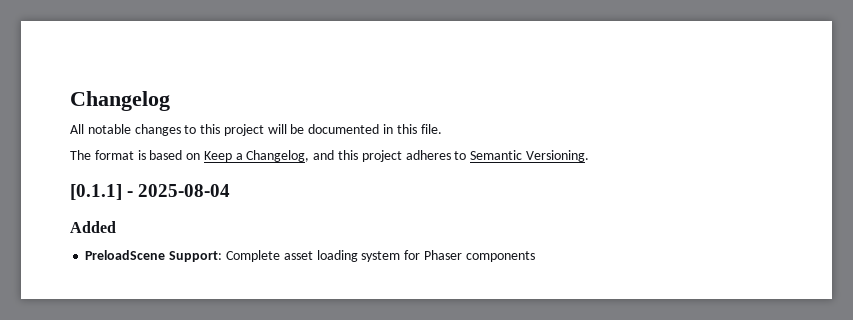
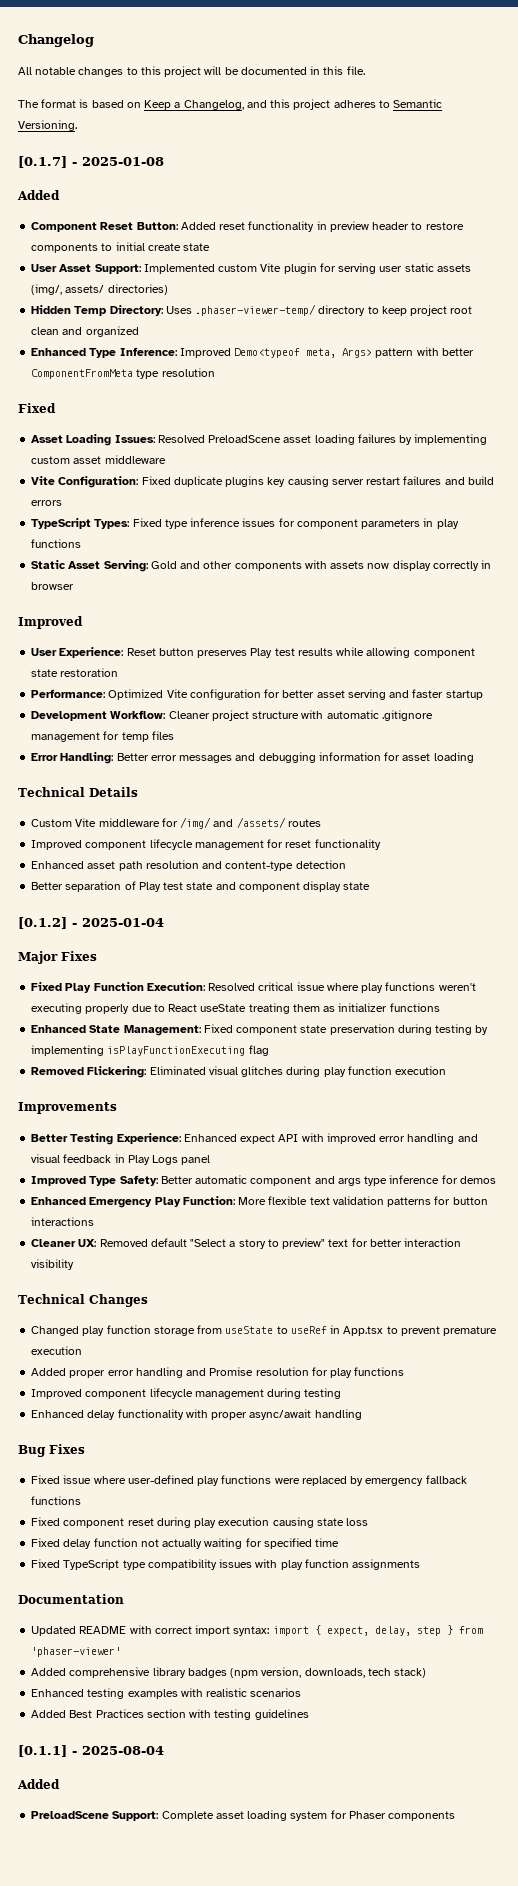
(589, 156) none -> [18,156,164,168] [17,190,60,200] [31,221,464,232] [31,242,211,253] [31,263,471,274] [31,284,168,295] [31,304,473,316] [31,326,139,337] [31,347,474,358] [31,368,215,379] [18,403,56,413] [31,434,488,446] [31,455,166,464] [31,476,494,488] [31,500,63,506] [31,518,459,529] [31,539,82,548] [31,560,492,572] [31,582,75,590] [18,616,83,629] [31,647,475,658] [31,668,119,677] [31,689,483,700] [31,710,433,721] [31,731,174,742] [31,752,474,764] [18,787,138,797] [31,817,321,829] [31,839,381,850] [31,860,346,871] [31,881,371,892] [18,917,164,929] [18,951,97,964] [31,982,476,993] [31,1003,440,1014] [31,1024,489,1036] [31,1045,269,1056] [31,1066,447,1078] [18,1102,117,1114] [31,1133,478,1145] [31,1154,211,1165] [31,1175,496,1186] [31,1196,488,1208] [31,1217,95,1226] [31,1238,462,1249] [31,1259,75,1270] [18,1294,148,1307] [31,1325,498,1336] [31,1346,83,1355] [31,1367,405,1378] [31,1388,342,1399] [31,1409,362,1420] [18,1444,85,1457] [31,1475,467,1486] [31,1496,82,1505] [31,1517,369,1528] [31,1538,340,1549] [31,1559,421,1570] [18,1594,124,1604] [31,1625,483,1636] [31,1647,122,1657] [31,1667,427,1678] [31,1688,302,1699] [31,1709,309,1720] // [0.1.7] - 2025-01-08 // Added // Component Reset Button: Added reset functionality in preview header to restore components to initial create state // User Asset Support: Implemented custom Vite plugin for serving user static assets (img/, assets/ directories) // Hidden Temp Directory: Uses .phaser-viewer-temp/ directory to keep project root clean and organized // Enhanced Type Inference: Improved Demo<typeof meta, Args> pattern with better ComponentFromMeta type resolution // Fixed // Asset Loading Issues: Resolved PreloadScene asset loading failures by implementing custom asset middleware // Vite Configuration: Fixed duplicate plugins key causing server restart failures and build errors // TypeScript Types: Fixed type inference issues for component parameters in play functions // Static Asset Serving: Gold and other components with assets now display correctly in browser // Improved // User Experience: Reset button preserves Play test results while allowing component state restoration // Performance: Optimized Vite configuration for better asset serving and faster startup // Development Workflow: Cleaner project structure with automatic .gitignore management for temp files // Error Handling: Better error messages and debugging information for asset loading // Technical Details // Custom Vite middleware for /img/ and /assets/ routes // Improved component lifecycle management for reset functionality // Enhanced asset path resolution and content-type detection // Better separation of Play test state and component display state // [0.1.2] - 2025-01-04 // Major Fixes // Fixed Play Function Execution: Resolved critical issue where play functions weren't executing properly due to React useState treating them as initializer functions // Enhanced State Management: Fixed component state preservation during testing by implementing isPlayFunctionExecuting flag // Removed Flickering: Eliminated visual glitches during play function execution // Improvements // Better Testing Experience: Enhanced expect API with improved error handling and visual feedback in Play Logs panel // Improved Type Safety: Better automatic component and args type inference for demos // Enhanced Emergency Play Function: More flexible text validation patterns for button interactions // Cleaner UX: Removed default "Select a story to preview" text for better interaction visibility // Technical Changes // Changed play function storage from useState to useRef in App.tsx to prevent premature execution // Added proper error handling and Promise resolution for play functions // Improved component lifecycle management during testing // Enhanced delay functionality with proper async/await handling // Bug Fixes // Fixed issue where user-defined play functions were replaced by emergency fallback functions // Fixed component reset during play execution causing state loss // Fixed delay function not actually waiting for specified time // Fixed TypeScript type compatibility issues with play function assignments // Documentation // Updated README with correct import syntax: import { expect, delay, step } from 'phaser-viewer' // Added comprehensive library badges (npm version, downloads, tech stack) // Enhanced testing examples with realistic scenarios // Added Best Practices section with testing guidelines

